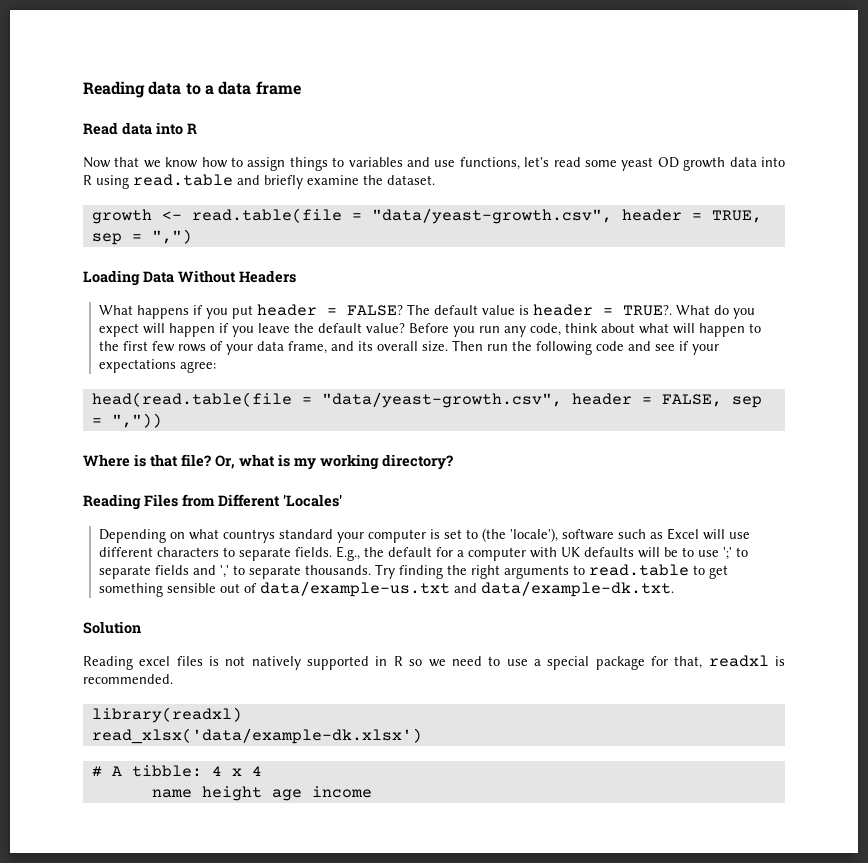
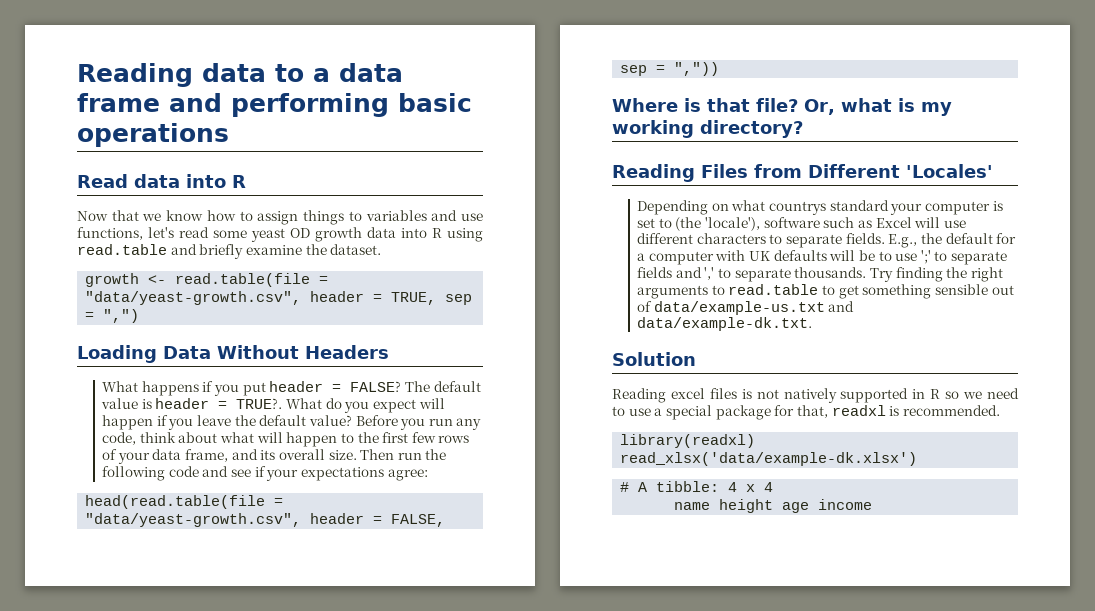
(301, 88) none -> [169,93,472,117] [77,123,229,147] and performing basic operations

